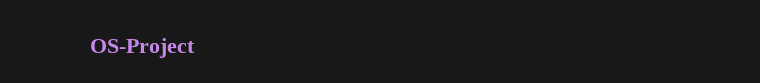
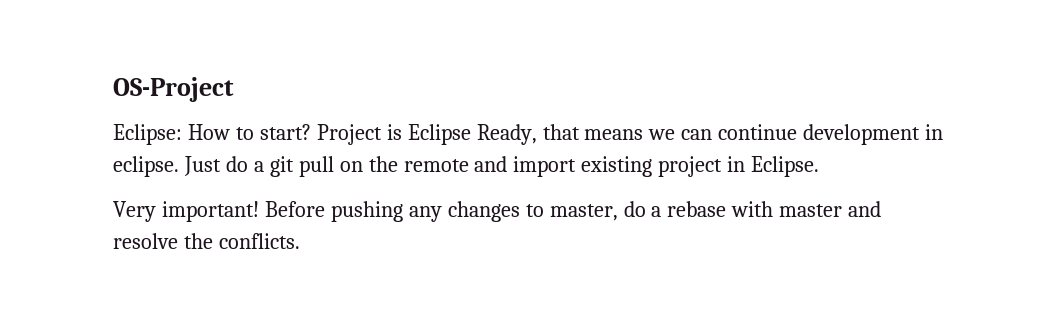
(195, 48) none -> [113,124,944,145] [113,156,820,177] [113,201,882,222] [113,233,300,249] // Eclipse: How to start? Project is Eclipse Ready, that means we can continue development in eclipse. Just do a git pull on the remote and import existing project in Eclipse. // Very important! Before pushing any changes to master, do a rebase with master and resolve the conflicts.

